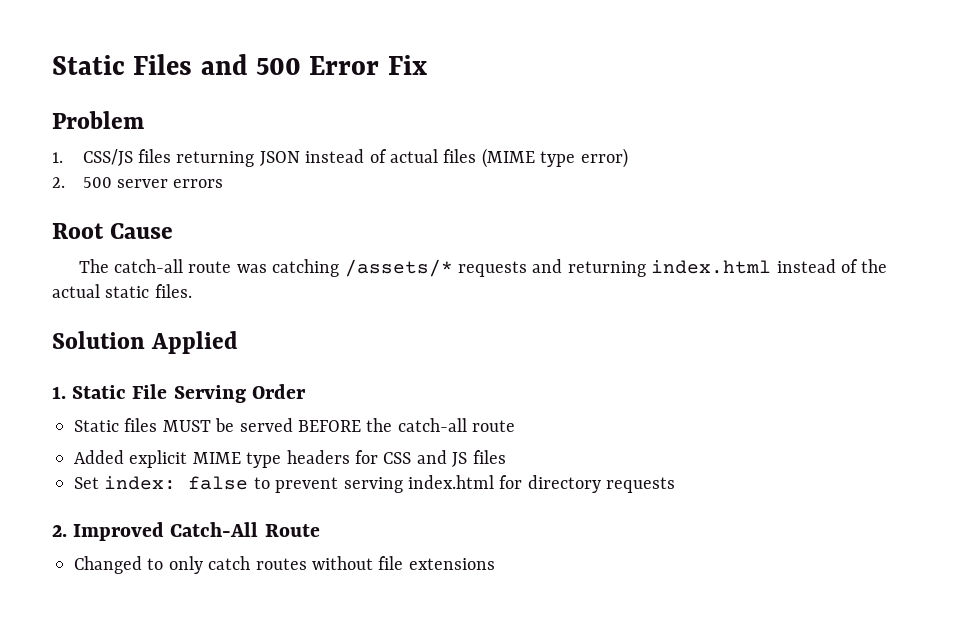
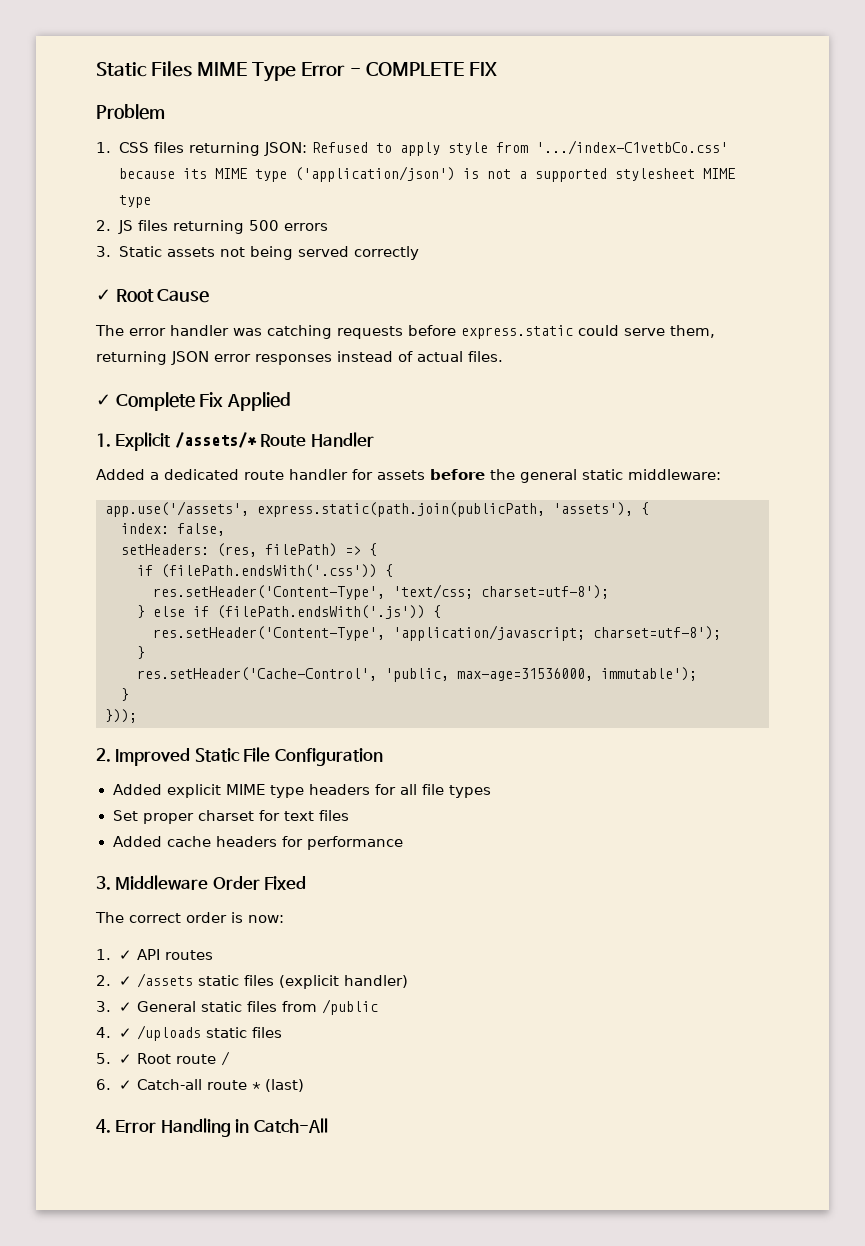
[200,54,427,75] and 500 Error Fix -> [197,62,497,82] MIME Type Error - COMPLETE FIX
[82,148,628,168] [52,177,224,188] [52,223,174,239] [78,259,888,277] [52,284,192,298] [52,331,239,354] [52,384,306,403] [74,418,516,432] CSS/JS files returning JSON instead of actual files (MIME type error) // 2. 500 server errors // Root Cause // The catch-all route was catching /assets/* requests and returning index.html instead of the actual static files. // Solution Applied // 1. Static File Serving Order // Static files MUST be served BEFORE the catch-all route -> [118,140,728,156] [118,166,735,182] [118,195,151,208] [96,220,328,234] [96,246,419,260] [96,289,210,303] [95,325,715,339] [96,351,503,365] [96,392,292,411] [96,432,374,451] [96,469,721,483] [105,501,649,517] [121,523,225,536] [121,543,377,557] [137,564,393,578] [153,584,609,600] [137,605,441,619] [153,625,721,641] [137,646,145,659] [137,667,697,682] [121,688,129,701] [105,709,137,723] [96,747,383,766] CSS files returning JSON: Refused to apply style from '.../index-C1vetbCo.css' because its MIME type ('application/json') is not a supported stylesheet MIME type // 2. JS files returning 500 errors // 3. Static assets not being served correctly // ✓ Root Cause // The error handler was catching requests before express.static could serve them, returning JSON error responses instead of actual files. // ✓ Complete Fix Applied // 1. Explicit /assets/* Route Handler // Added a dedicated route handler for assets before the general static middleware: // app.use('/assets', express.static(path.join(publicPath, 'assets'), { // index: false, // setHeaders: (res, filePath) => { // if (filePath.endsWith('.css')) { // res.setHeader('Content-Type', 'text/css; charset=utf-8'); // } else if (filePath.endsWith('.js')) { // res.setHeader('Content-Type', 'application/javascript; charset=utf-8'); // } // res.setHeader('Cache-Control', 'public, max-age=31536000, immutable'); // } // })); // 2. Improved Static File Configuration
[383,450,506,467] [74,475,676,493] [52,522,320,541] [74,556,495,574] CSS and JS files // Set index: false to prevent serving index.html for directory requests // 2. Improved Catch-All Route // Changed to only catch routes without file extensions -> [399,784,491,798] [112,810,349,824] [112,836,403,850] [96,875,307,890] [95,912,284,923] [96,949,213,960] [96,973,408,989] [96,999,378,1015] [96,1025,282,1041] [96,1051,230,1066] [96,1079,304,1092] [96,1118,328,1137] all file types // Set proper charset for text files // Added cache headers for performance // 3. Middleware Order Fixed // The correct order is now: // 1. ✓ API routes // 2. ✓ /assets static files (explicit handler) // 3. ✓ General static files from /public // 4. ✓ /uploads static files // 5. ✓ Root route / // 6. ✓ Catch-all route * (last) // 4. Error Handling in Catch-All

